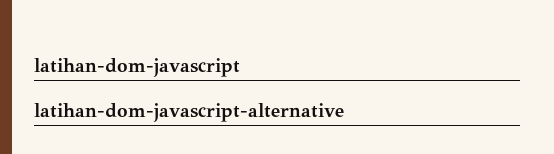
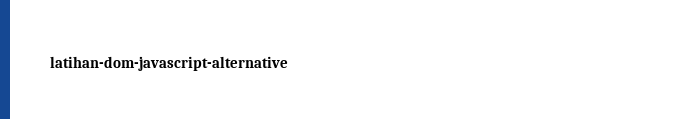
[34,58,240,77] latihan-dom-javascript // -> (50, 63) none

